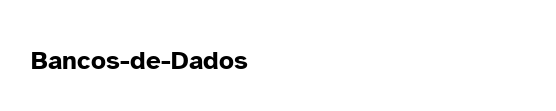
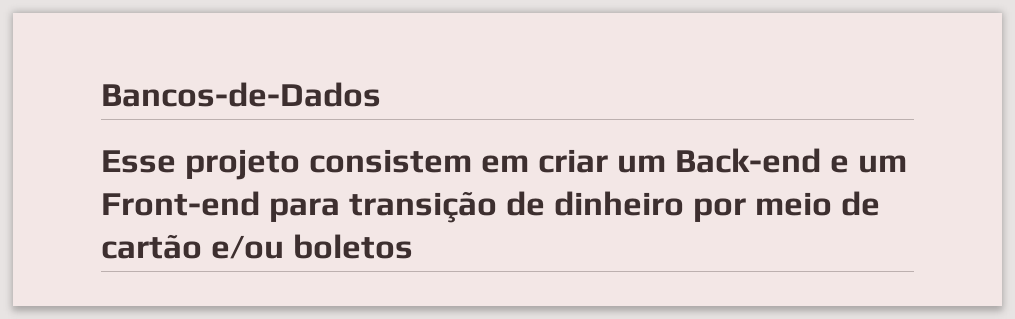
(248, 60) none -> [101,148,908,180] [101,191,881,223] [101,234,414,259] // Esse projeto consistem em criar um Back-end e um Front-end para transição de dinheiro por meio de cartão e/ou boletos

